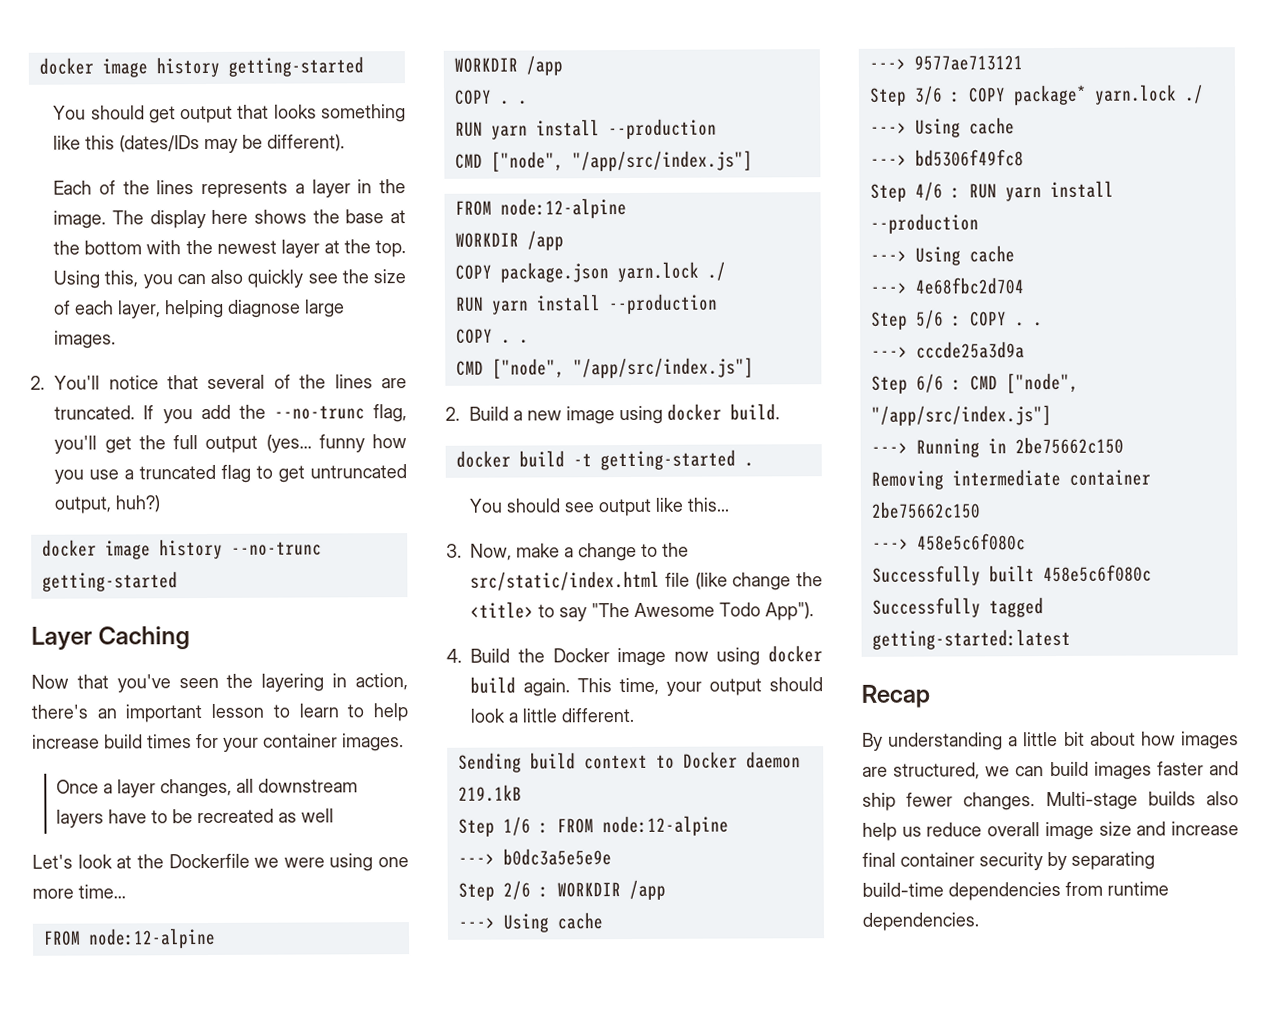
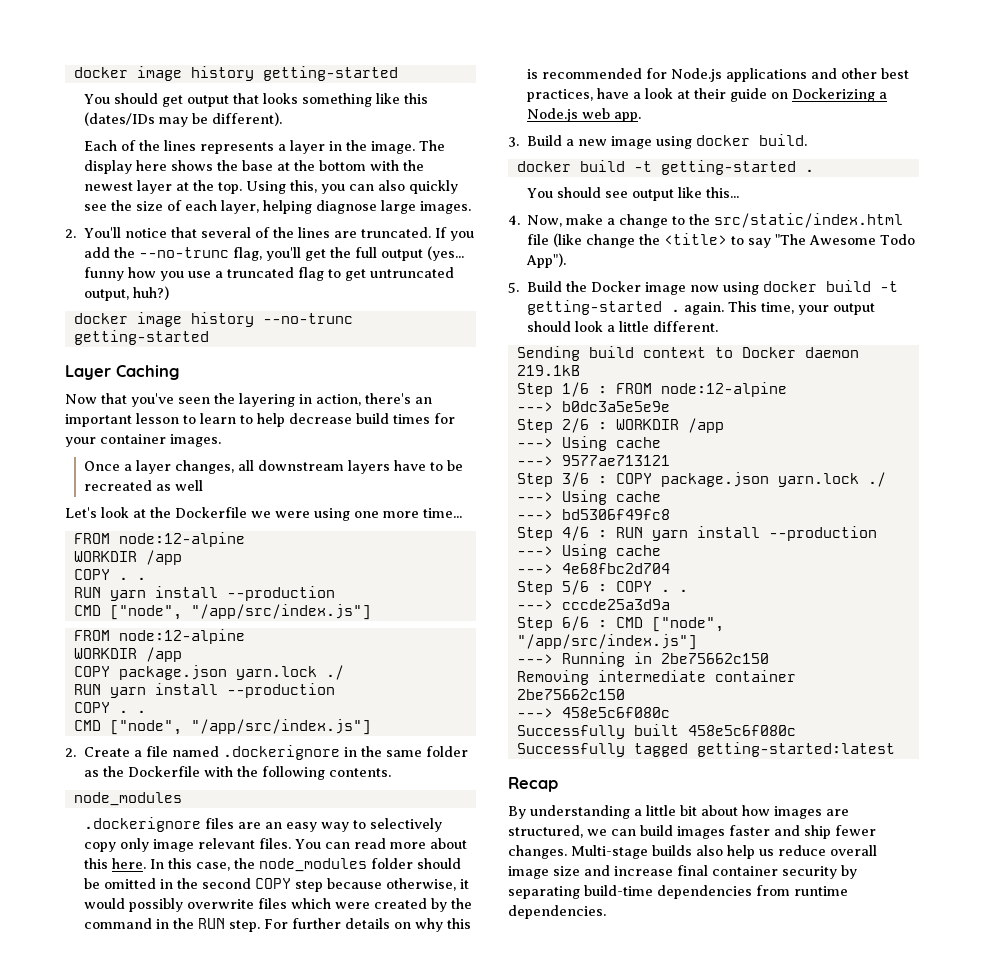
[32,734,100,749] increase -> [289,413,352,424] decrease
(460, 413) none -> [83,745,468,760] [83,766,391,780] [73,792,182,806] [83,817,442,832] [83,838,467,852] [83,858,461,872] [83,878,469,892] [83,898,472,912] [83,918,471,932] [526,68,909,82] [526,88,887,102] [526,108,641,122] [508,137,519,147] Create a file named .dockerignore in the same folder as the Dockerfile with the following contents. // node_modules // .dockerignore files are an easy way to selectively copy only image relevant files. You can read more about this here. In this case, the node_modules folder should be omitted in the second COPY step because otherwise, it would possibly overwrite files which were created by the command in the RUN step. For further details on why this is recommended for Node.js applications and other best practices, have a look at their guide on Dockerizing a Node.js web app. // 3.
[446,543,462,558] 3. -> [508,215,520,225] 4.
[446,648,462,663] 4. -> [508,282,519,293] 5.
(517, 685) none -> [879,281,898,292] [526,300,680,315] -t getting-started .
[1012,84,1087,106] package* -> [660,472,769,487] package.json

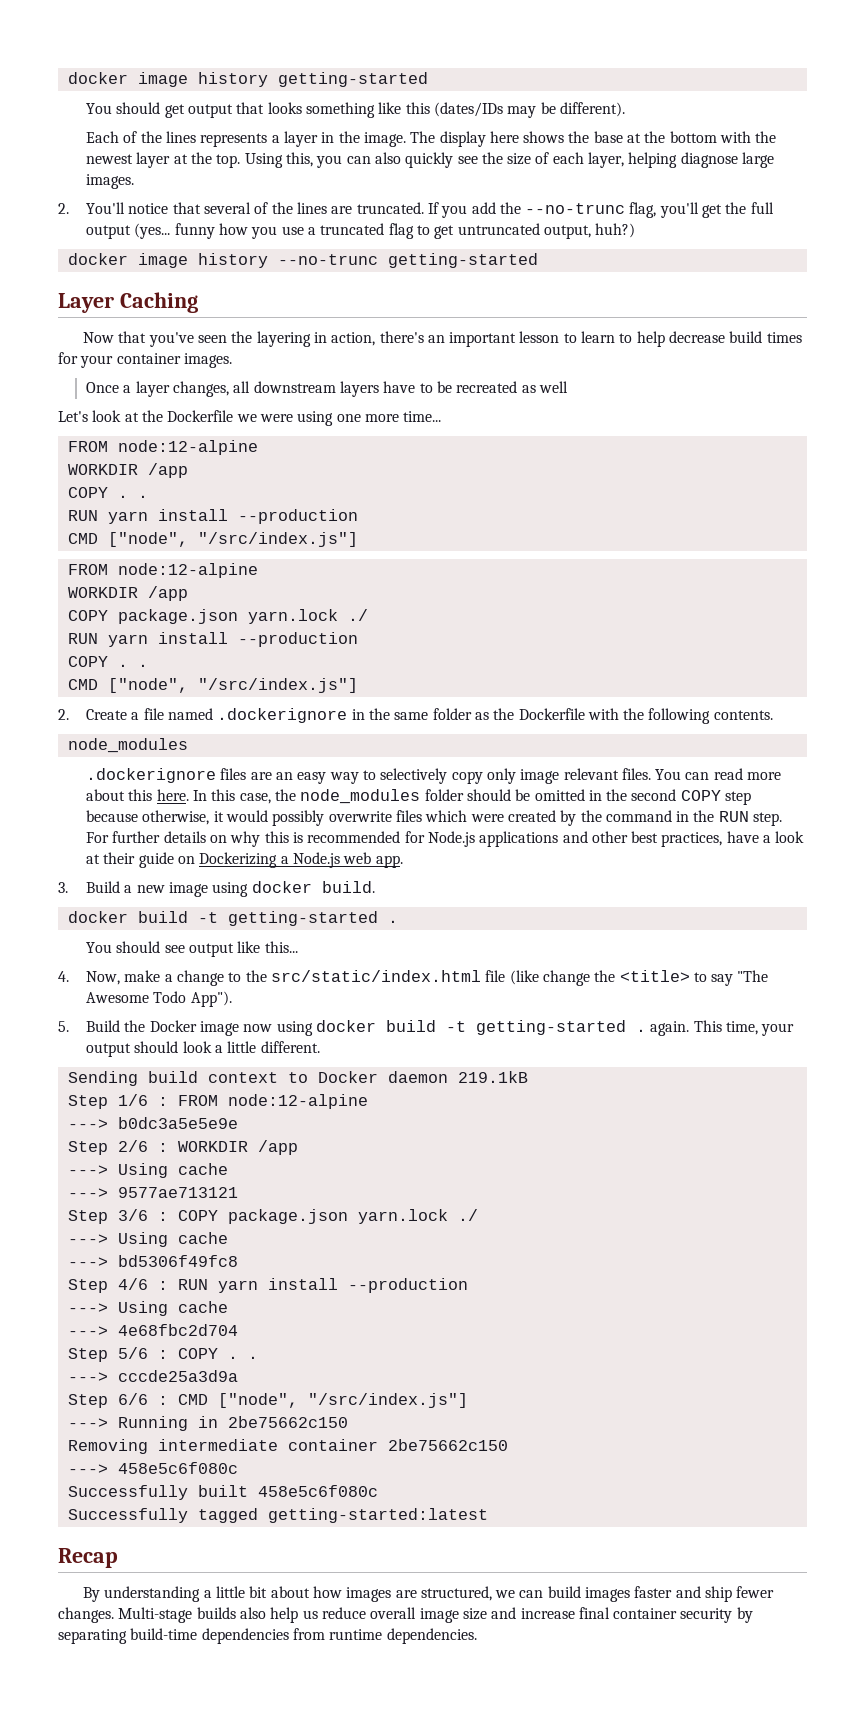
[190,604,371,620] "/app/src/index.js"] -> [197,532,358,547] "/src/index.js"]
[190,719,371,735] "/app/src/index.js"] -> [197,678,358,693] "/src/index.js"]
[516,634,697,650] "/app/src/index.js"] -> [307,1393,468,1408] "/src/index.js"]

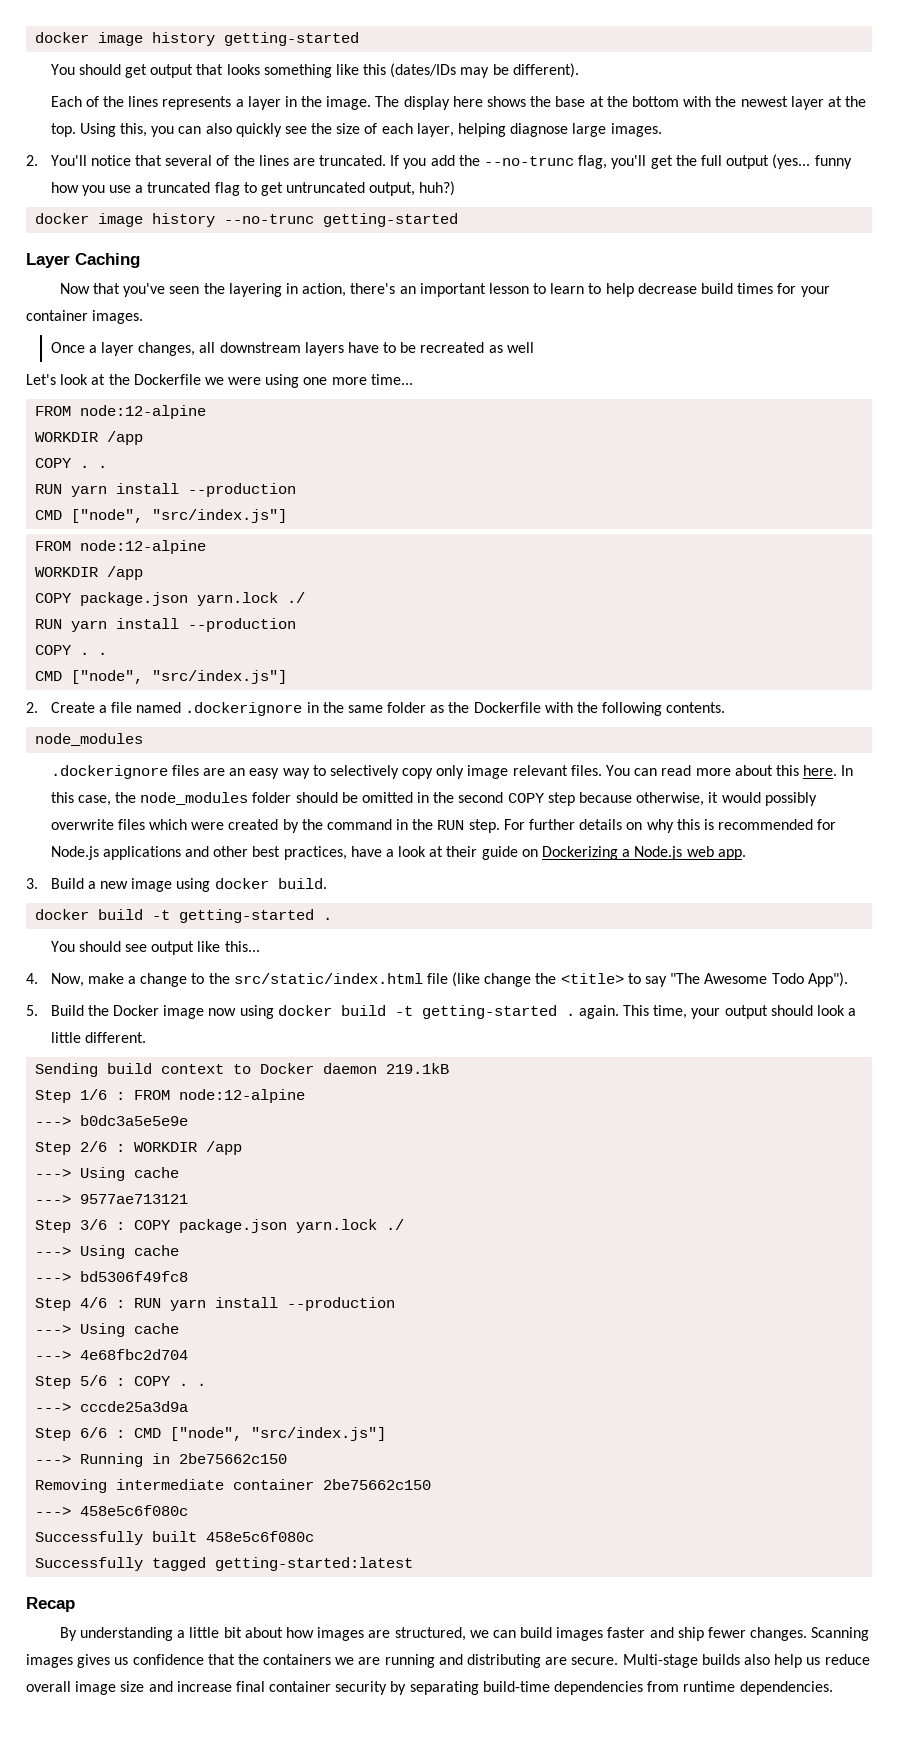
[197,532,358,547] "/src/index.js"] -> [152,509,288,523] "src/index.js"]
[197,678,358,693] "/src/index.js"] -> [152,670,288,684] "src/index.js"]
[307,1393,468,1408] "/src/index.js"] -> [251,1427,387,1441] "src/index.js"]
(114, 1615) none -> [811,1627,870,1641] [26,1654,619,1668] Scanning images gives us confidence that the containers we are running and distributing are secure.

